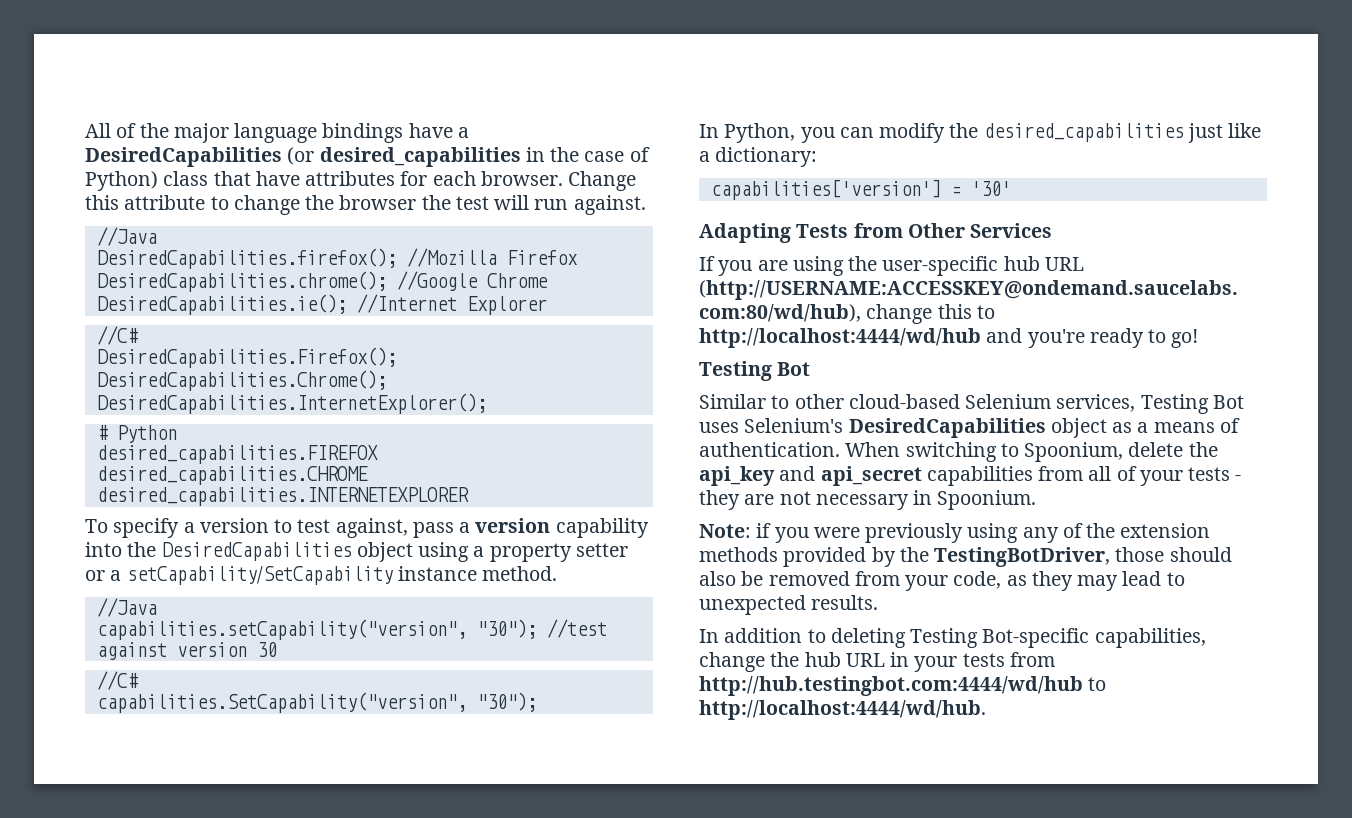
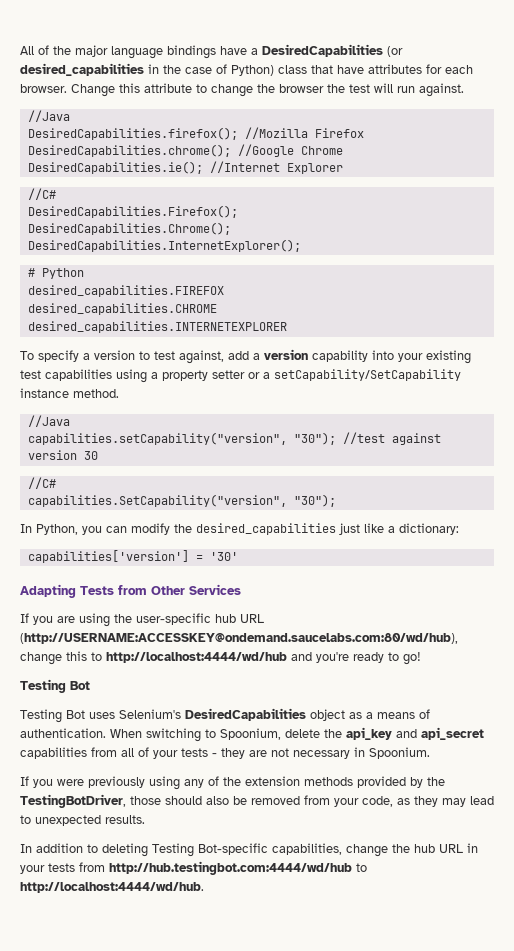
[412,522,454,538] pass -> [228,351,249,360] add
[127,542,413,562] the DesiredCapabilities object -> [398,350,471,364] [20,369,112,381] your existing test capabilities
[699,394,1136,412] Similar to other cloud-based Selenium services, -> (90, 685) none
[699,523,772,538] Note: if -> [20,776,29,786] If

